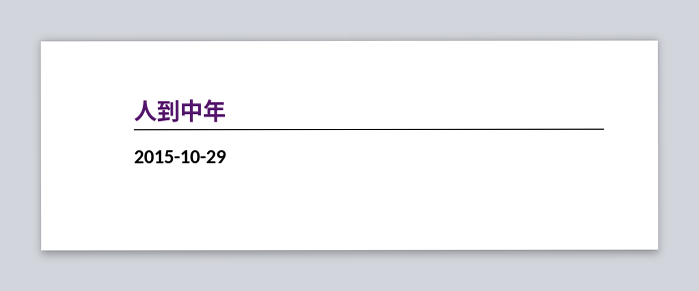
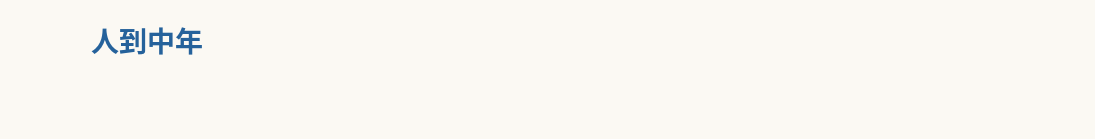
[134,150,227,164] // 2015-10-29 -> (203, 41) none

